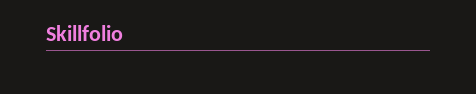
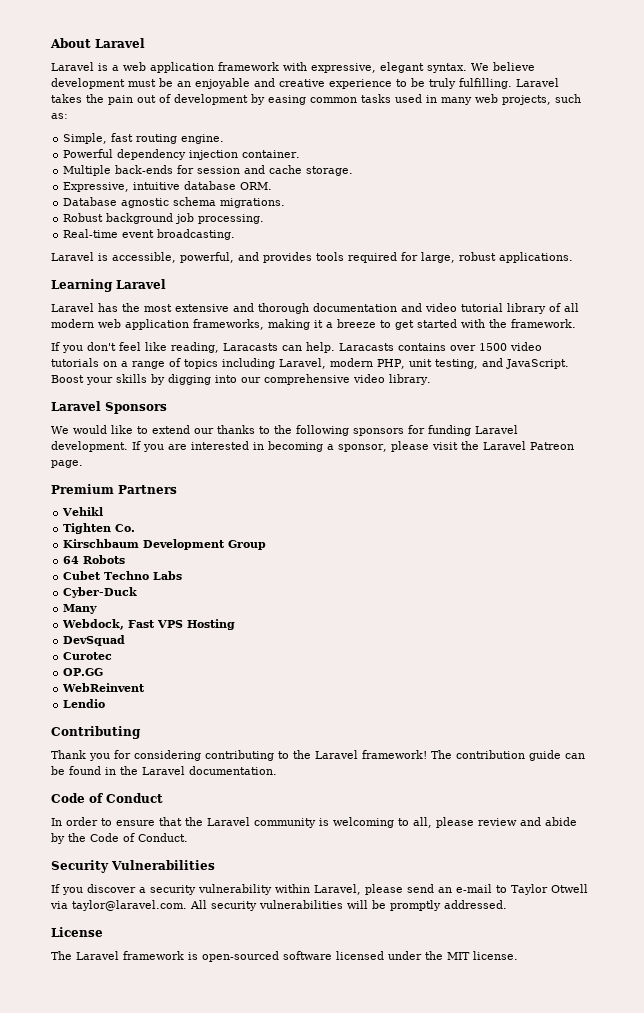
[46,25,123,41] Skillfolio -> [50,38,145,48] [51,62,535,73] [51,78,559,89] [51,94,581,105] [51,113,68,119] [63,133,225,144] [63,149,301,160] [63,165,354,176] [63,181,273,192] [63,197,286,208] [63,213,265,224] [63,229,236,240] [51,252,573,263] [51,279,166,292] [51,303,579,314] [51,319,576,330] [51,342,542,353] [51,358,569,369] [51,374,431,385] [51,401,167,414] [51,425,518,436] [51,441,574,452] [51,460,83,468] [51,484,177,494] [62,507,104,516] [63,523,136,534] [63,539,267,550] [63,555,126,564] [63,571,183,580] [63,587,138,598] [63,604,98,614] [62,619,236,630] [63,635,126,646] [63,652,113,660] [63,668,104,676] [62,683,146,692] [63,699,106,708] [51,726,141,739] [51,750,585,761] [51,766,277,775] [51,793,163,803] [51,817,577,828] [51,833,188,844] [51,860,215,873] [51,884,588,895] [50,900,507,911] [51,927,103,937] [51,951,518,962] About Laravel // Laravel is a web application framework with expressive, elegant syntax. We believe development must be an enjoyable and creative experience to be truly fulfilling. Laravel takes the pain out of development by easing common tasks used in many web projects, such as: // Simple, fast routing engine. // Powerful dependency injection container. // Multiple back-ends for session and cache storage. // Expressive, intuitive database ORM. // Database agnostic schema migrations. // Robust background job processing. // Real-time event broadcasting. // Laravel is accessible, powerful, and provides tools required for large, robust applications. // Learning Laravel // Laravel has the most extensive and thorough documentation and video tutorial library of all modern web application frameworks, making it a breeze to get started with the framework. // If you don't feel like reading, Laracasts can help. Laracasts contains over 1500 video tutorials on a range of topics including Laravel, modern PHP, unit testing, and JavaScript. Boost your skills by digging into our comprehensive video library. // Laravel Sponsors // We would like to extend our thanks to the following sponsors for funding Laravel development. If you are interested in becoming a sponsor, please visit the Laravel Patreon page. // Premium Partners // Vehikl // Tighten Co. // Kirschbaum Development Group // 64 Robots // Cubet Techno Labs // Cyber-Duck // Many // Webdock, Fast VPS Hosting // DevSquad // Curotec // OP.GG // WebReinvent // Lendio // Contributing // Thank you for considering contributing to the Laravel framework! The contribution guide can be found in the Laravel documentation. // Code of Conduct // In order to ensure that the Laravel community is welcoming to all, please review and abide by the Code of Conduct. // Security Vulnerabilities // If you discover a security vulnerability within Laravel, please send an e-mail to Taylor Otwell via taylor@laravel.com. All security vulnerabilities will be promptly addressed. // License // The Laravel framework is open-sourced software licensed under the MIT license.

